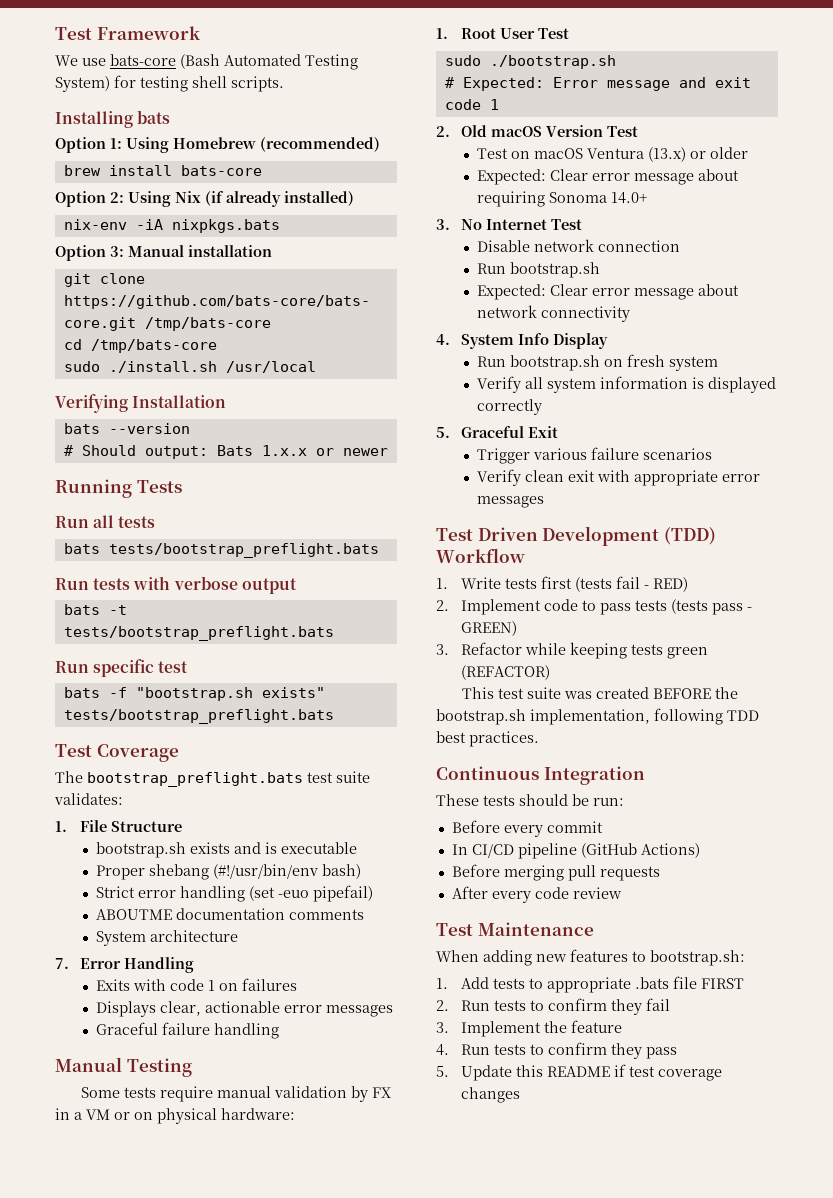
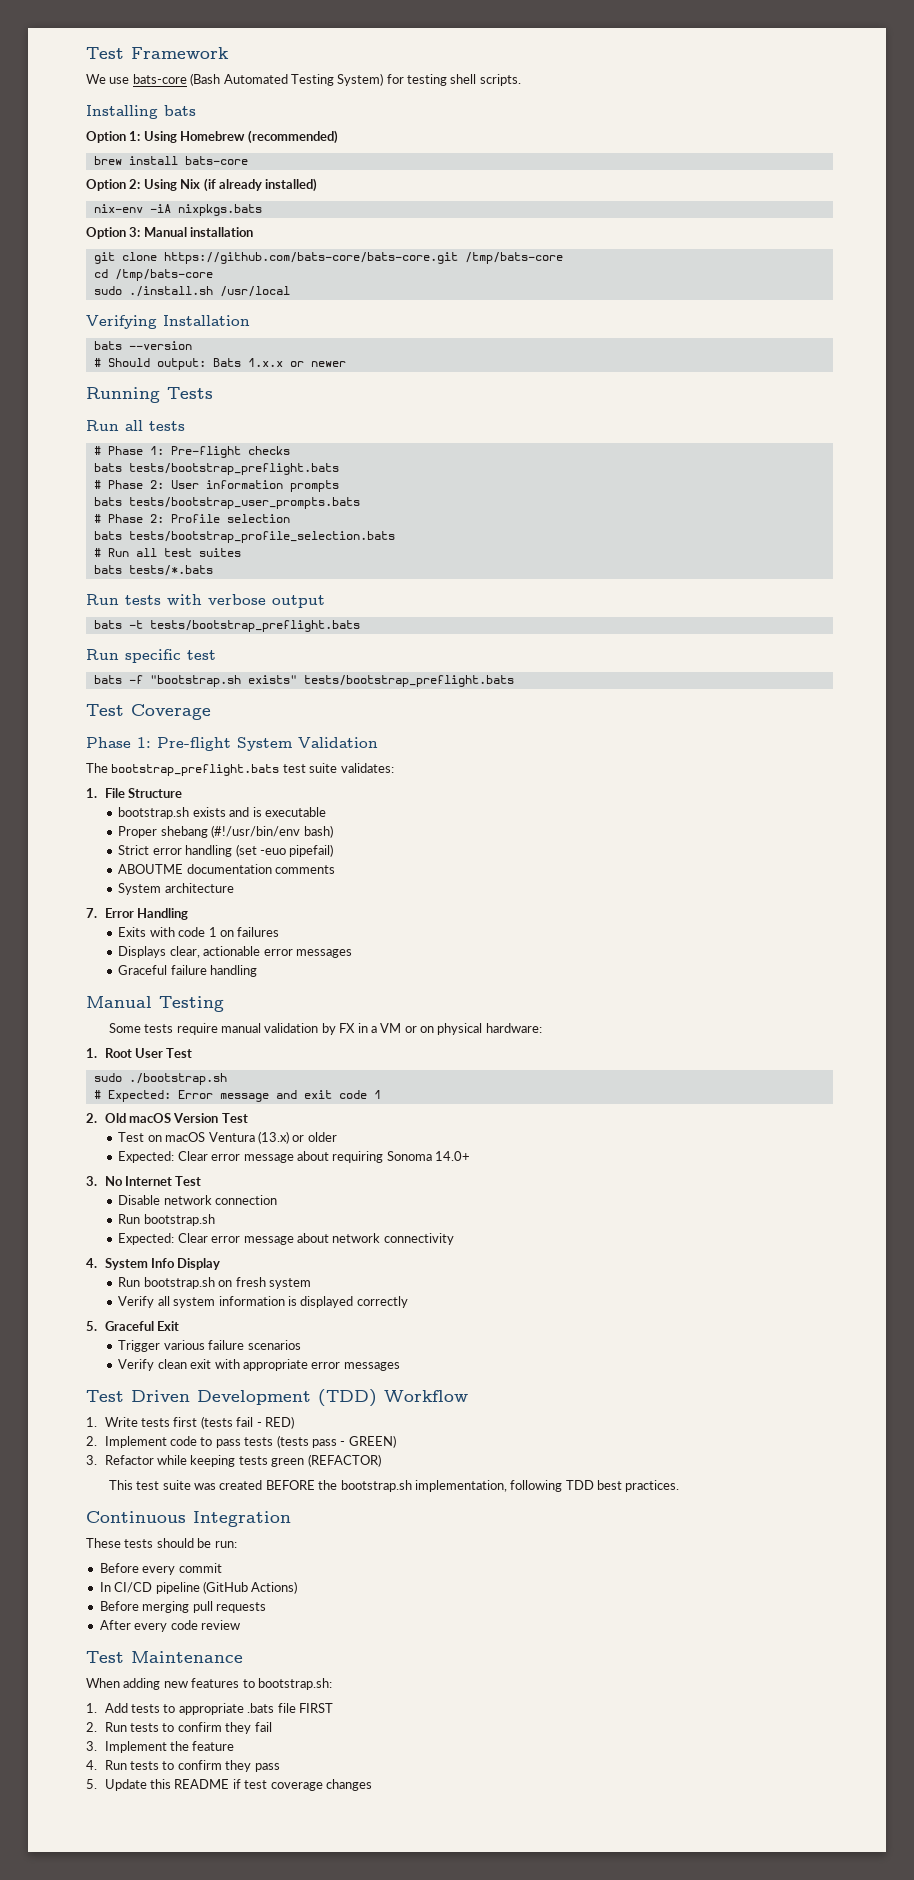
[63,543,379,558] bats tests/bootstrap_preflight.bats -> [93,446,290,458] [93,463,339,475] [93,480,339,492] [93,497,360,509] [93,514,290,523] [93,531,395,543] [93,548,241,557] [93,565,213,576] # Phase 1: Pre-flight checks // bats tests/bootstrap_preflight.bats // # Phase 2: User information prompts // bats tests/bootstrap_user_prompts.bats // # Phase 2: Profile selection // bats tests/bootstrap_profile_selection.bats // # Run all test suites // bats tests/*.bats
(179, 753) none -> [86,737,378,751] // Phase 1: Pre-flight System Validation

